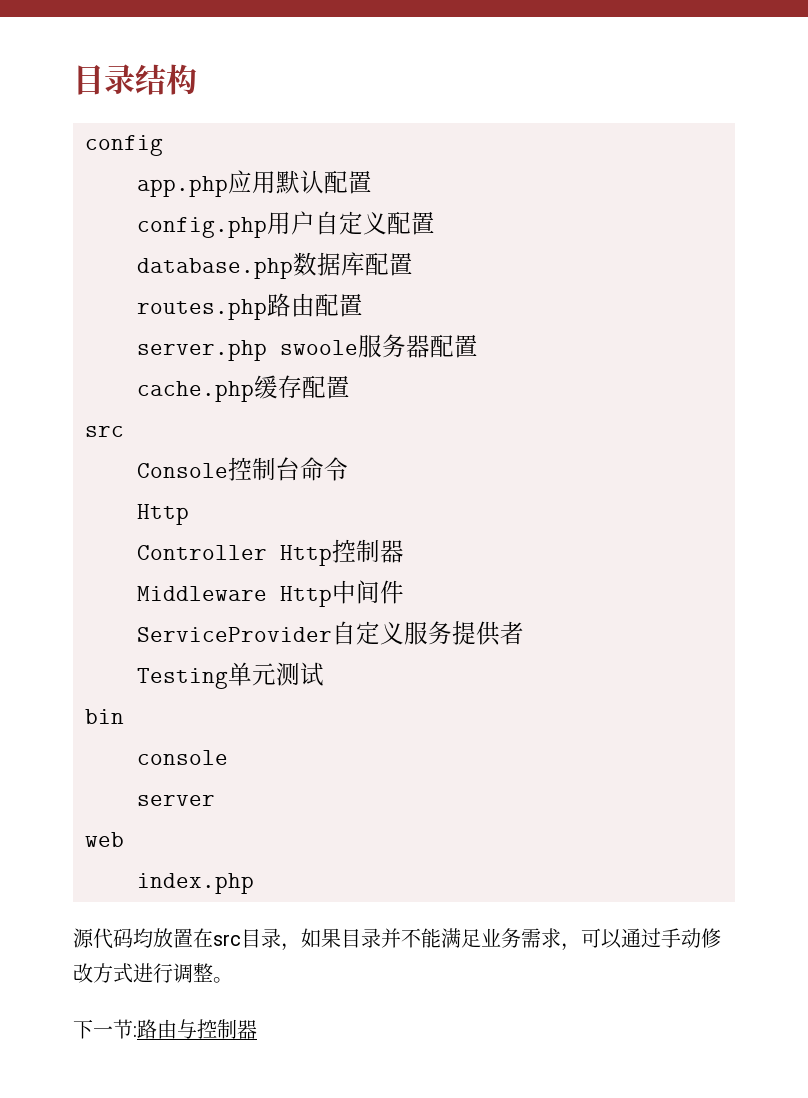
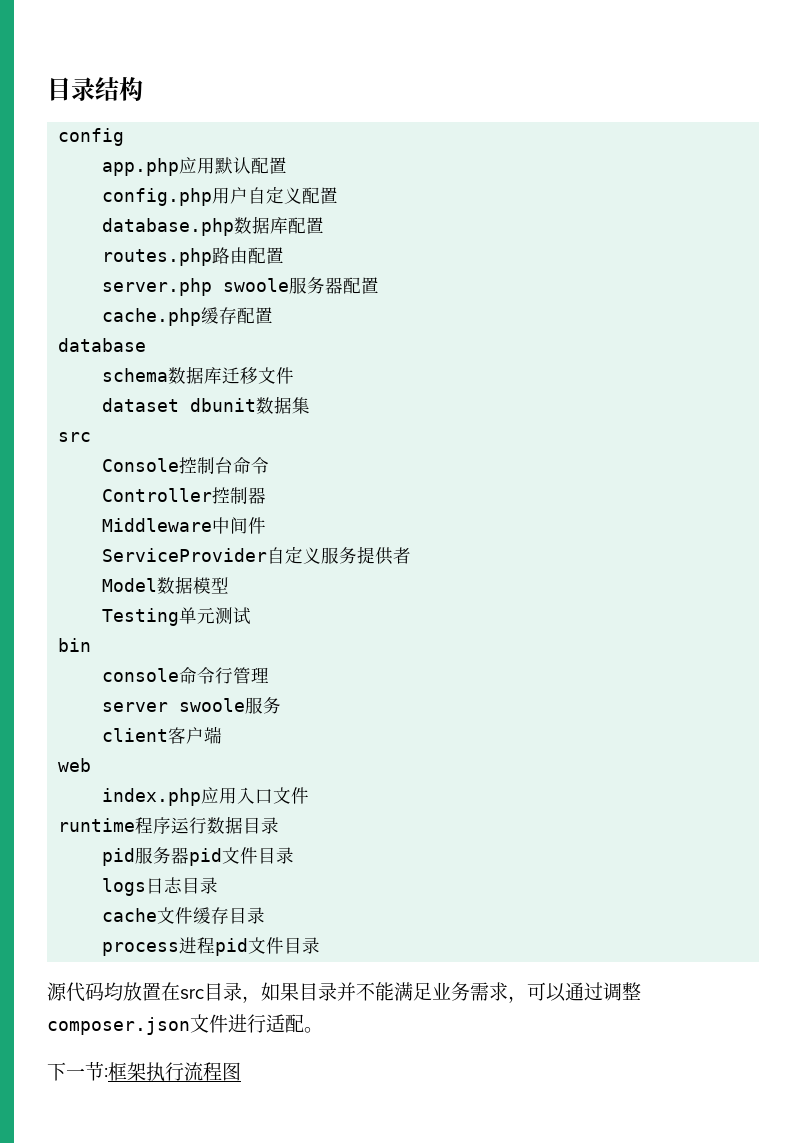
(350, 387) none -> [58,338,147,352] [102,366,295,384] [102,396,311,414] // database // schema数据库迁移文件 // dataset dbunit数据集
[137,504,189,525] // Http -> (270, 465) none
[280,545,332,566] Http -> (213, 495) none
[280,586,332,607] Http -> (213, 525) none
(524, 633) none -> [102,576,230,594] // Model数据模型
(228, 757) none -> [179,667,270,684] 命令行管理
[85,832,124,847] [137,873,254,894] // web // index.php -> [179,697,282,714] [102,726,223,744] [58,758,92,772] [102,787,310,806] [58,816,280,834] [102,847,295,866] [102,877,219,896] [102,907,266,924] [102,937,321,956] swoole服务 // client客户端 // web // index.php应用入口文件 // runtime程序运行数据目录 // pid服务器pid文件目录 // logs日志目录 // cache文件缓存目录 // process进程pid文件目录
[661,928,721,948] [73,963,213,983] 手动修改方式进行调整 -> [603,982,641,1001] [47,1014,304,1035] 调整composer.json文件进行适配
[137,1019,257,1039] 路由与控制器 -> [108,1062,241,1082] 框架执行流程图

